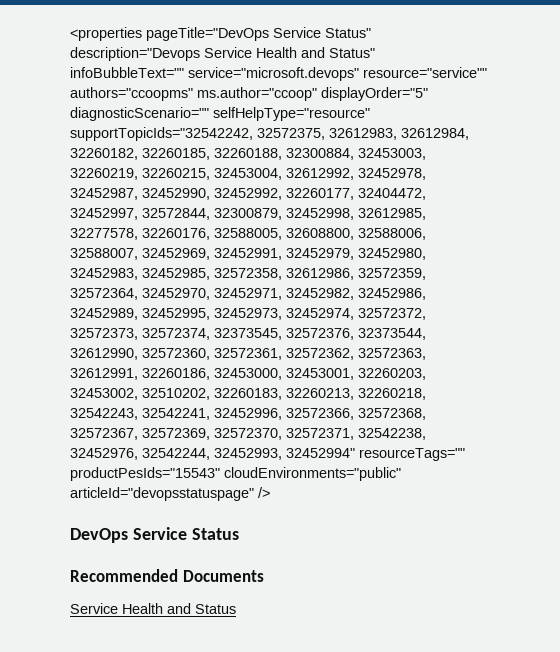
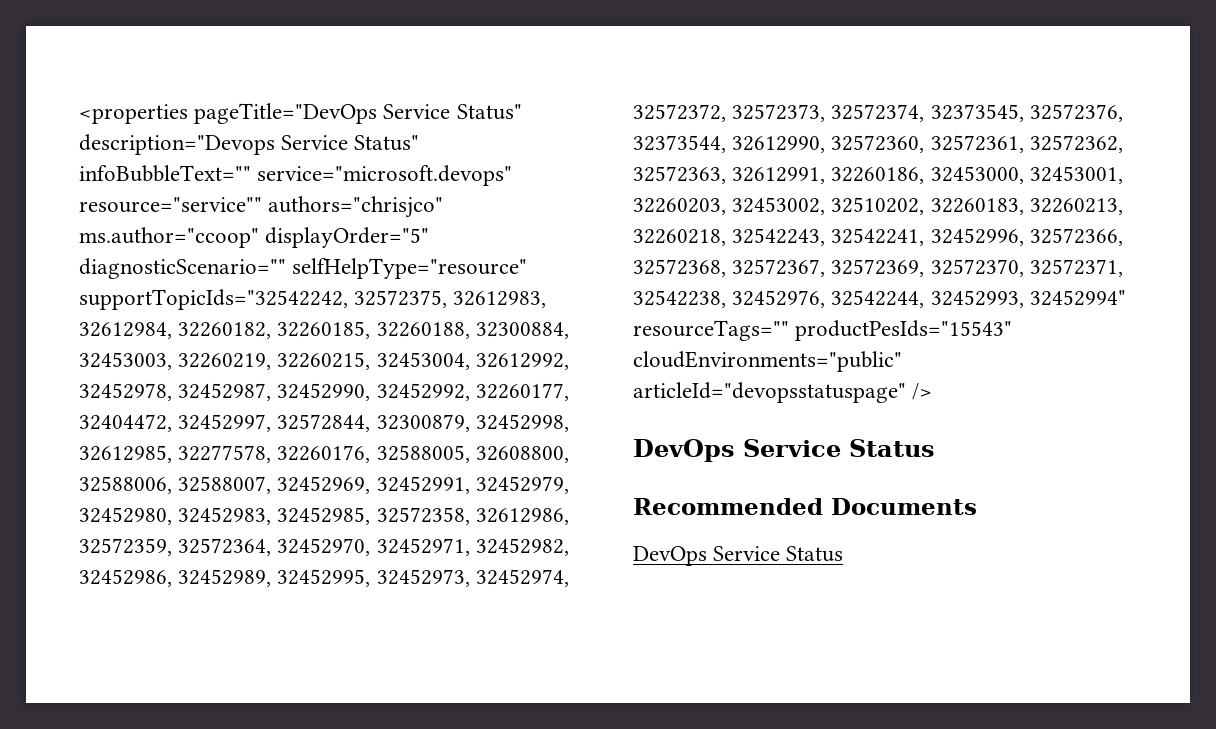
[256,47,325,58] Health and -> (349, 142) none
[70,87,193,101] authors="ccoopms" -> [268,196,444,218] authors="chrisjco"
[70,603,191,614] Service Health and -> [633,546,781,566] DevOps Service

